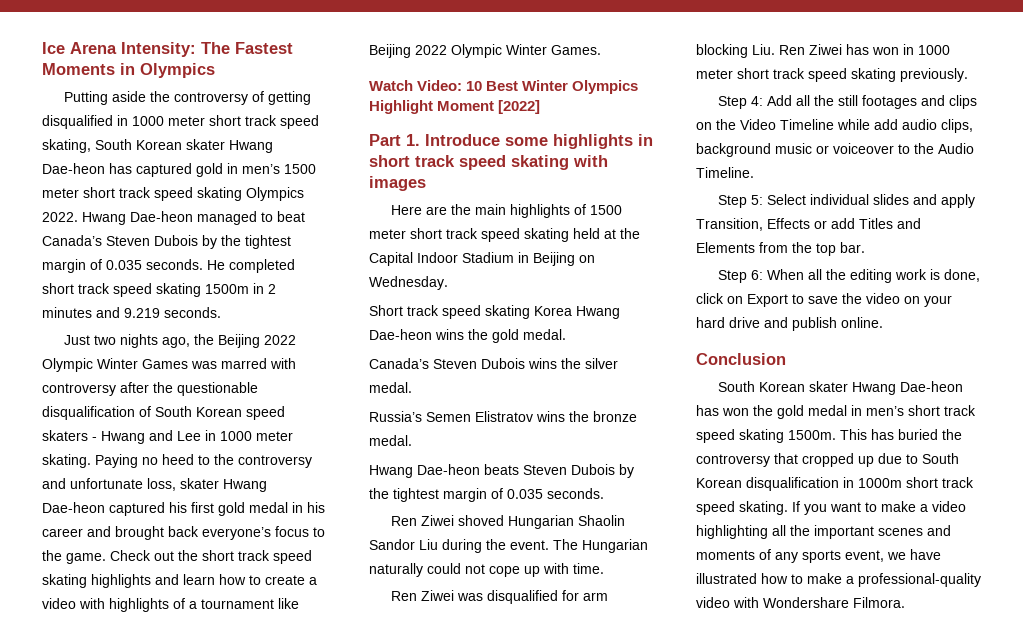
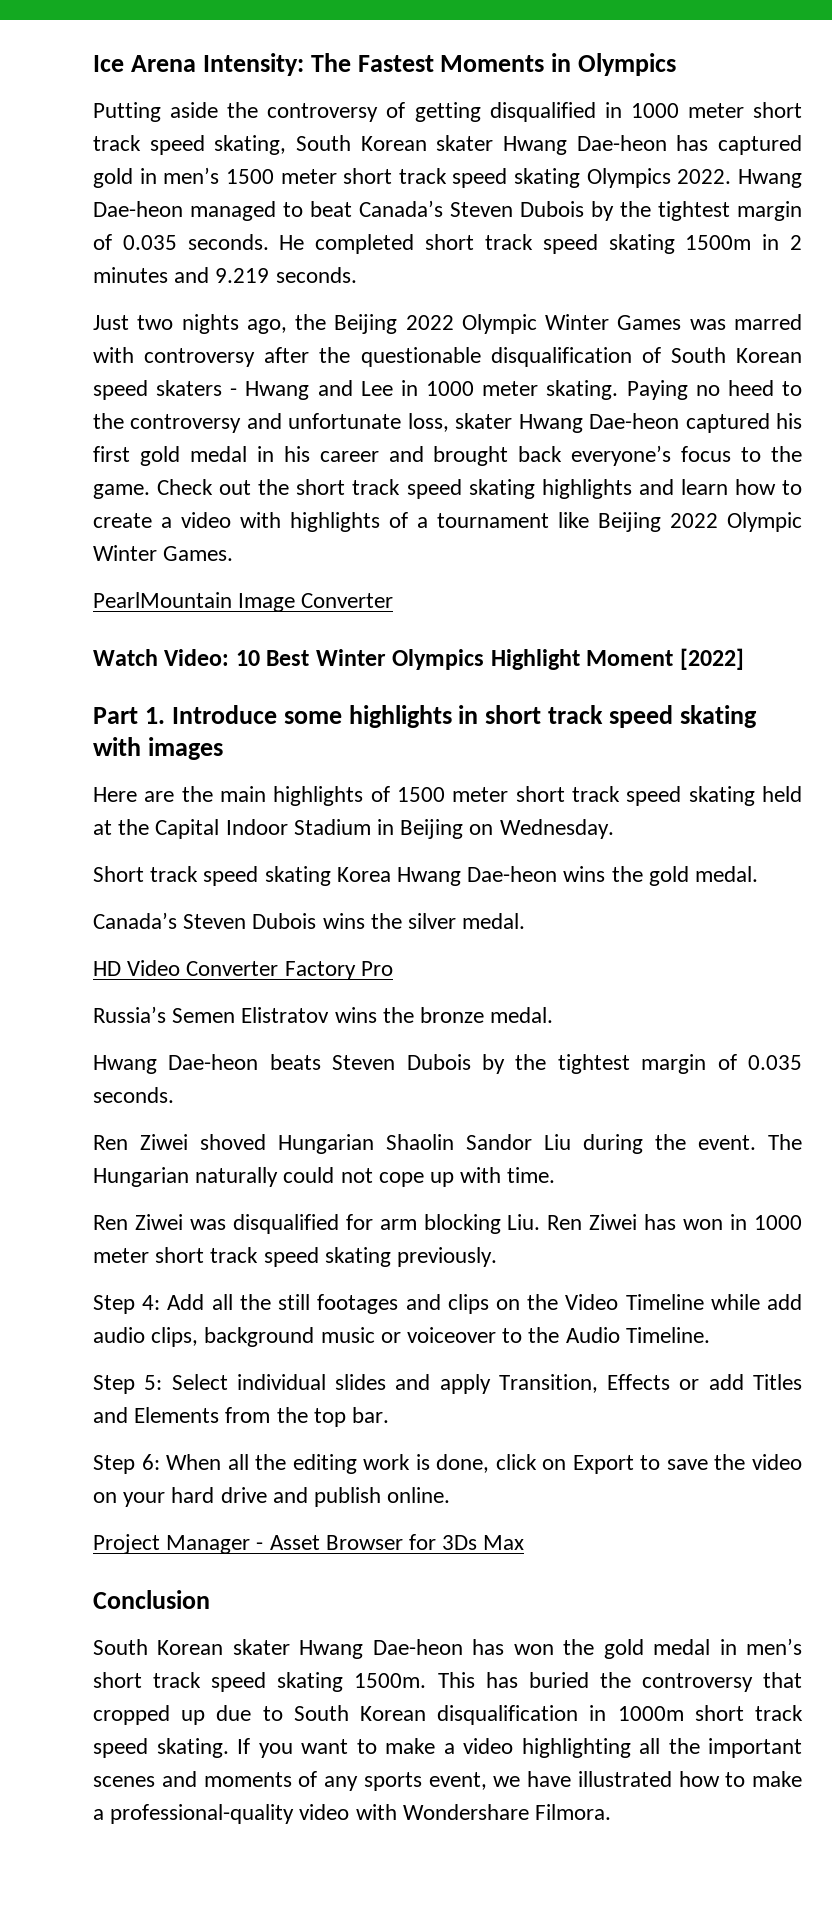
(601, 50) none -> [93,592,394,612] // PearlMountain Image Converter
(412, 387) none -> [93,960,393,980] // HD Video Converter Factory Pro
(883, 322) none -> [93,1534,525,1554] // Project Manager - Asset Browser for 3Ds Max

